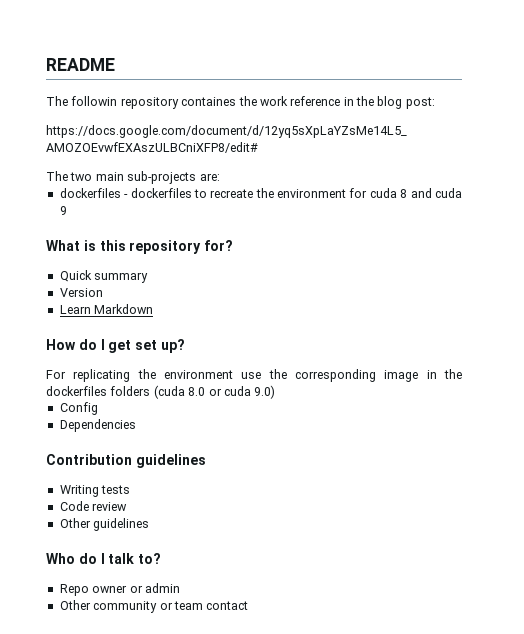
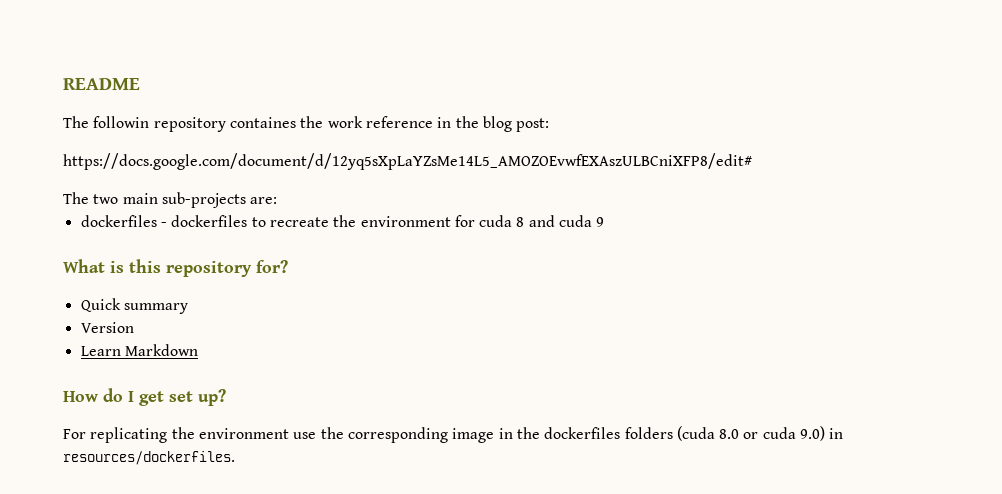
[59,402,98,415] [59,419,136,432] [46,454,206,468] [59,485,131,497] [59,501,128,511] [59,518,150,531] [46,553,162,564] [59,583,180,596] [59,600,249,613] // Config // Dependencies // Contribution guidelines // Writing tests // Code review // Other guidelines // Who do I talk to? // Repo owner or admin // Other community or team contact -> [829,428,844,439] [63,451,235,465] in resources/dockerfiles.

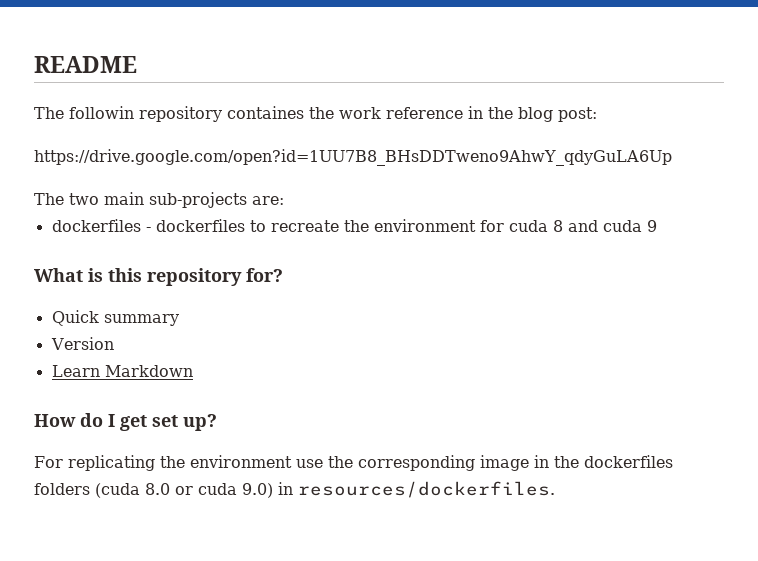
[63,153,752,170] https://docs.google.com/document/d/12yq5sXpLaYZsMe14L5_AMOZOEvwfEXAszULBCniXFP8/edit# -> [34,149,672,166] https://drive.google.com/open?id=1UU7B8_BHsDDTweno9AhwY_qdyGuLA6Up

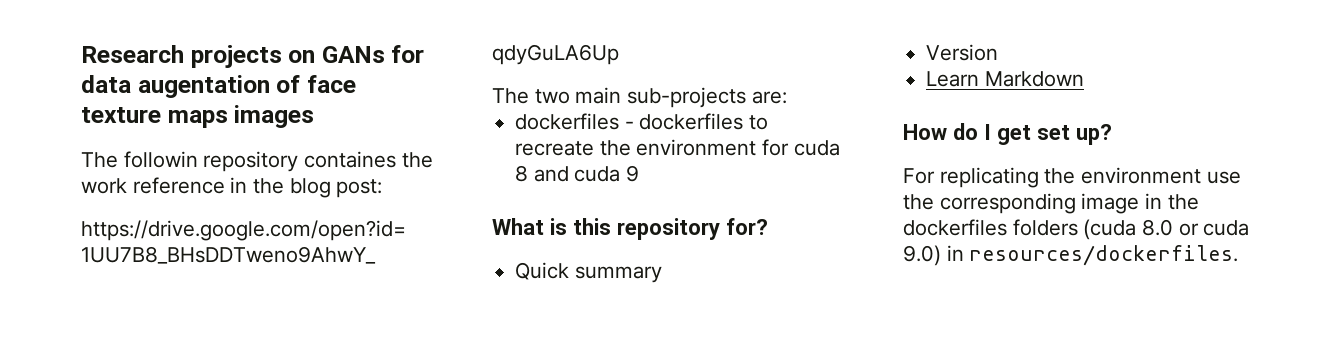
[34,56,137,73] README -> [81,45,425,68] [81,75,356,98] [81,105,315,128] Research projects on GANs for data augentation of face texture maps images

